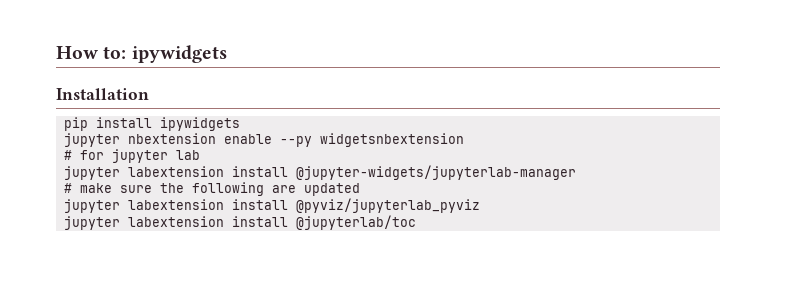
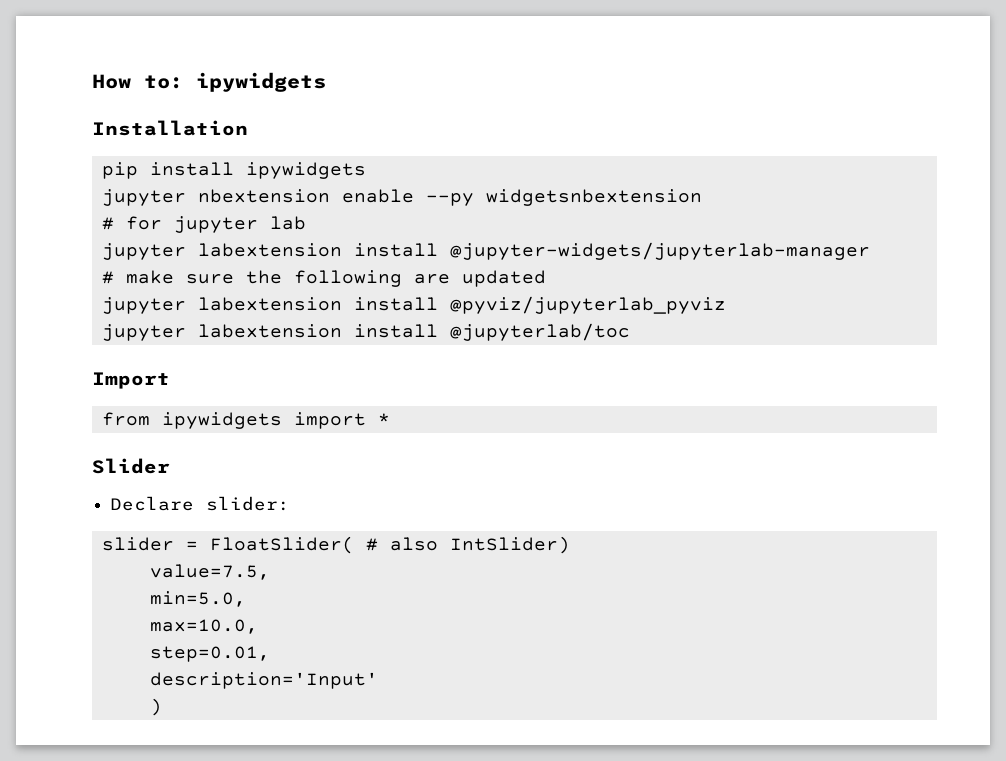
(417, 222) none -> [92,372,170,389] [101,412,390,429] [92,458,170,474] [110,496,291,511] [101,536,570,554] [149,564,270,580] [149,591,246,607] [149,619,258,634] [149,646,270,662] [149,672,378,689] [149,698,162,716] // Import // from ipywidgets import * // Slider // Declare slider: // slider = FloatSlider( # also IntSlider) // value=7.5, // min=5.0, // max=10.0, // step=0.01, // description='Input' // )

